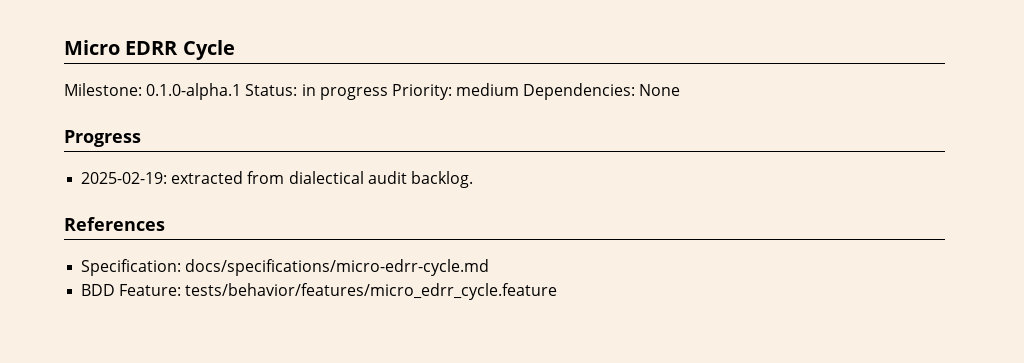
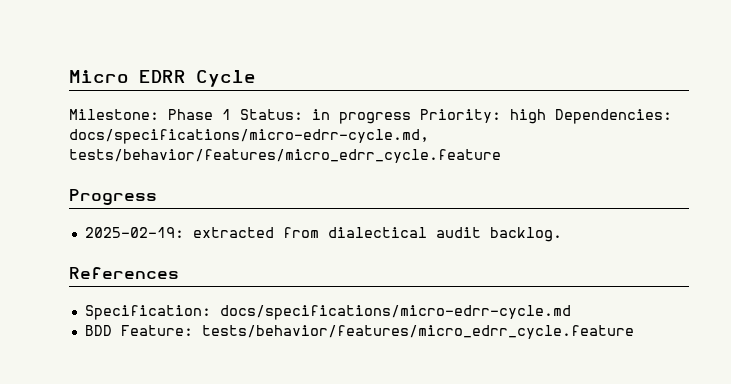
[146,83,242,100] 0.1.0-alpha.1 -> [168,109,231,120] Phase 1
[456,83,681,100] medium Dependencies: None -> [510,109,672,124] [69,129,429,144] [69,149,501,163] high Dependencies: docs/specifications/micro-edrr-cycle.md, tests/behavior/features/micro_edrr_cycle.feature

